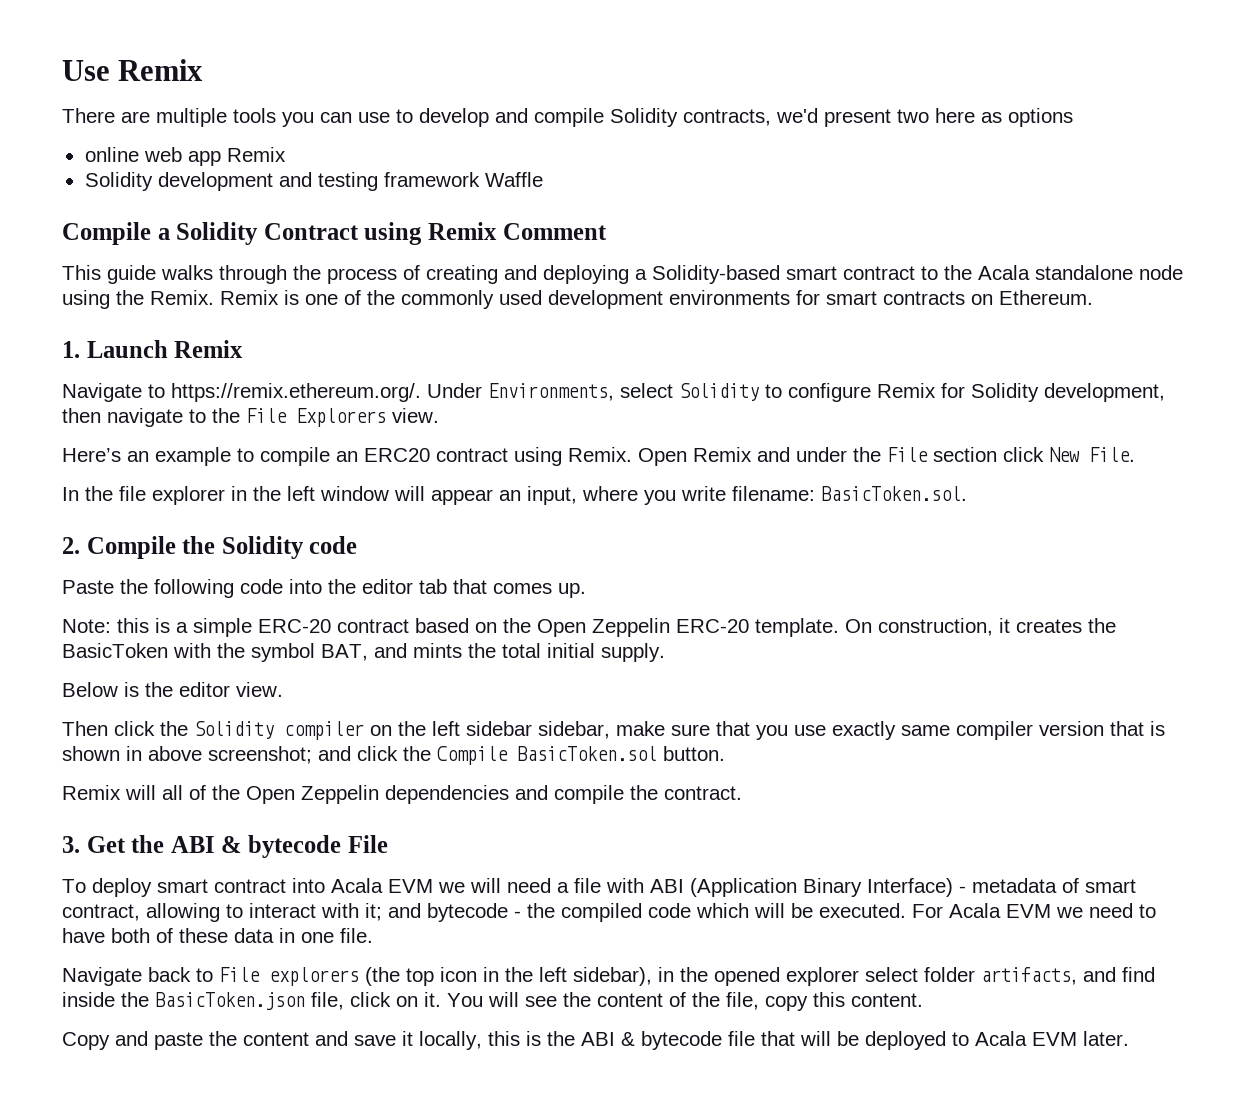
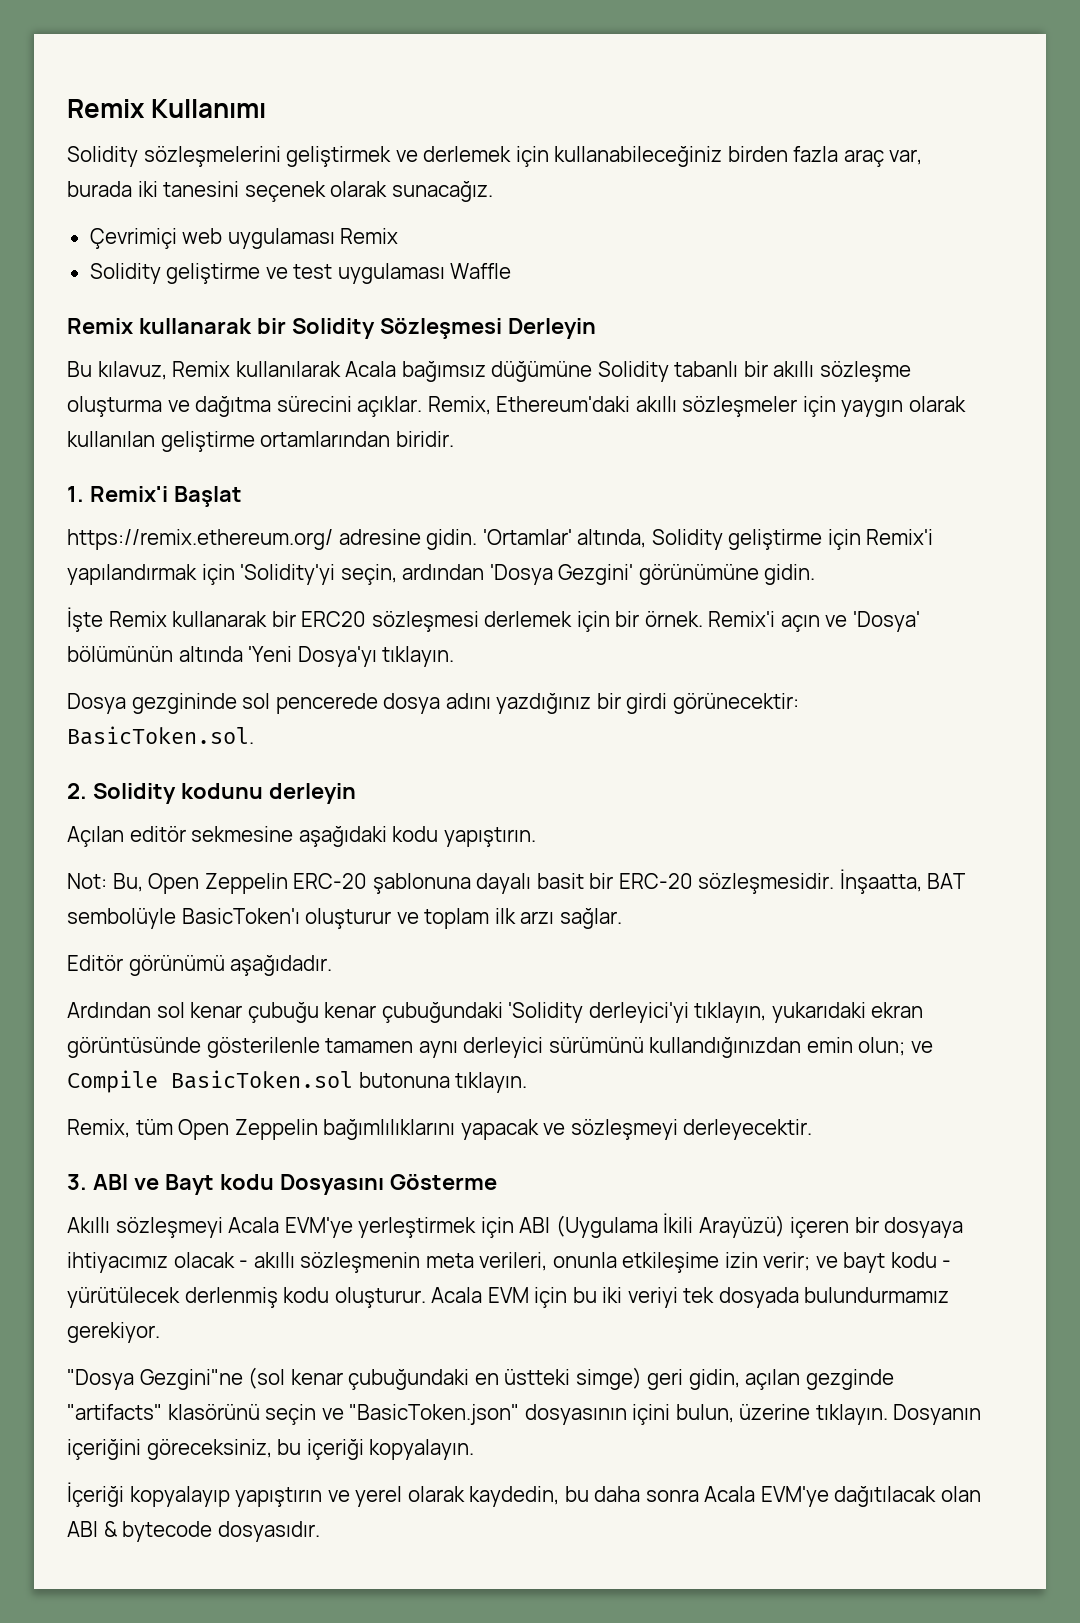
[62,59,204,81] [62,108,1073,127] [84,147,286,166] [84,172,543,191] [62,222,607,245] [62,265,1183,284] [62,290,1093,309] [62,340,244,358] [62,383,1165,402] [62,408,439,427] [62,447,1135,466] [62,486,967,505] [62,536,358,559] [62,579,586,598] [62,618,1116,637] [62,643,665,662] [62,682,283,697] [62,721,1165,740] [62,746,725,765] [62,785,742,804] [62,835,388,858] [62,878,1136,897] [62,903,1156,922] [62,928,373,943] [62,967,1155,986] [62,992,923,1011] [62,1031,1129,1050] Use Remix // There are multiple tools you can use to develop and compile Solidity contracts, we'd present two here as options // online web app Remix // Solidity development and testing framework Waffle // Compile a Solidity Contract using Remix Comment // This guide walks through the process of creating and deploying a Solidity-based smart contract to the Acala standalone node using the Remix. Remix is one of the commonly used development environments for smart contracts on Ethereum. // 1. Launch Remix // Navigate to https://remix.ethereum.org/. Under Environments, select Solidity to configure Remix for Solidity development, then navigate to the File Explorers view. // Here’s an example to compile an ERC20 contract using Remix. Open Remix and under the File section click New File. // In the file explorer in the left window will appear an input, where you write filename: BasicToken.sol. // 2. Compile the Solidity code // Paste the following code into the editor tab that comes up. // Note: this is a simple ERC-20 contract based on the Open Zeppelin ERC-20 template. On construction, it creates the BasicToken with the symbol BAT, and mints the total initial supply. // Below is the editor view. // Then click the Solidity compiler on the left sidebar sidebar, make sure that you use exactly same compiler version that is shown in above screenshot; and click the Compile BasicToken.sol button. // Remix will all of the Open Zeppelin dependencies and compile the contract. // 3. Get the ABI & bytecode File // To deploy smart contract into Acala EVM we will need a file with ABI (Application Binary Interface) - metadata of smart contract, allowing to interact with it; and bytecode - the compiled code which will be executed. For Acala EVM we need to have both of these data in one file. // Navigate back to File explorers (the top icon in the left sidebar), in the opened explorer select folder artifacts, and find inside the BasicToken.json file, click on it. You will see the content of the file, copy this content. // Copy and paste the content and save it locally, this is the ABI & bytecode file that will be deployed to Acala EVM later. -> [67,99,267,118] [67,146,923,167] [67,181,493,202] [89,228,399,249] [89,263,512,284] [67,318,596,339] [67,361,911,382] [67,396,966,417] [67,431,454,452] [67,486,242,507] [67,529,934,550] [67,564,816,585] [67,607,920,632] [67,646,455,667] [67,693,799,714] [67,726,254,745] [67,783,356,804] [67,826,536,847] [67,869,967,894] [67,908,622,929] [67,955,333,976] [67,1002,924,1023] [67,1037,933,1058] [67,1070,528,1093] [67,1119,813,1140] [67,1174,497,1195] [67,1213,964,1238] [67,1252,952,1273] [67,1287,950,1308] [67,1322,160,1343] [67,1367,894,1390] [67,1404,982,1425] [67,1439,475,1460] [67,1482,981,1507] [67,1521,320,1542] Remix Kullanımı // Solidity sözleşmelerini geliştirmek ve derlemek için kullanabileceğiniz birden fazla araç var, burada iki tanesini seçenek olarak sunacağız. // Çevrimiçi web uygulaması Remix // Solidity geliştirme ve test uygulaması Waffle // Remix kullanarak bir Solidity Sözleşmesi Derleyin // Bu kılavuz, Remix kullanılarak Acala bağımsız düğümüne Solidity tabanlı bir akıllı sözleşme oluşturma ve dağıtma sürecini açıklar. Remix, Ethereum'daki akıllı sözleşmeler için yaygın olarak kullanılan geliştirme ortamlarından biridir. // 1. Remix'i Başlat // https://remix.ethereum.org/ adresine gidin. 'Ortamlar' altında, Solidity geliştirme için Remix'i yapılandırmak için 'Solidity'yi seçin, ardından 'Dosya Gezgini' görünümüne gidin. // İşte Remix kullanarak bir ERC20 sözleşmesi derlemek için bir örnek. Remix'i açın ve 'Dosya' bölümünün altında 'Yeni Dosya'yı tıklayın. // Dosya gezgininde sol pencerede dosya adını yazdığınız bir girdi görünecektir: BasicToken.sol. // 2. Solidity kodunu derleyin // Açılan editör sekmesine aşağıdaki kodu yapıştırın. // Not: Bu, Open Zeppelin ERC-20 şablonuna dayalı basit bir ERC-20 sözleşmesidir. İnşaatta, BAT sembolüyle BasicToken'ı oluşturur ve toplam ilk arzı sağlar. // Editör görünümü aşağıdadır. // Ardından sol kenar çubuğu kenar çubuğundaki 'Solidity derleyici'yi tıklayın, yukarıdaki ekran görüntüsünde gösterilenle tamamen aynı derleyici sürümünü kullandığınızdan emin olun; ve Compile BasicToken.sol butonuna tıklayın. // Remix, tüm Open Zeppelin bağımlılıklarını yapacak ve sözleşmeyi derleyecektir. // 3. ABI ve Bayt kodu Dosyasını Gösterme // Akıllı sözleşmeyi Acala EVM'ye yerleştirmek için ABI (Uygulama İkili Arayüzü) içeren bir dosyaya ihtiyacımız olacak - akıllı sözleşmenin meta verileri, onunla etkileşime izin verir; ve bayt kodu - yürütülecek derlenmiş kodu oluşturur. Acala EVM için bu iki veriyi tek dosyada bulundurmamız gerekiyor. // "Dosya Gezgini"ne (sol kenar çubuğundaki en üstteki simge) geri gidin, açılan gezginde "artifacts" klasörünü seçin ve "BasicToken.json" dosyasının içini bulun, üzerine tıklayın. Dosyanın içeriğini göreceksiniz, bu içeriği kopyalayın. // İçeriği kopyalayıp yapıştırın ve yerel olarak kaydedin, bu daha sonra Acala EVM'ye dağıtılacak olan ABI & bytecode dosyasıdır.

